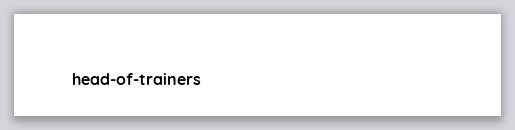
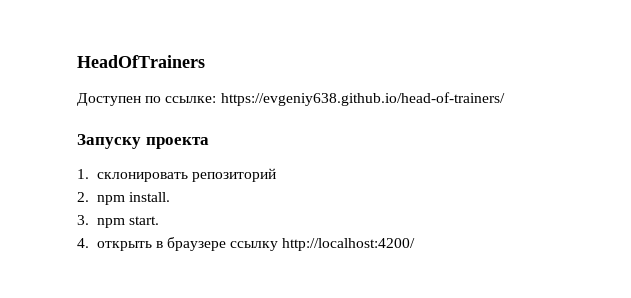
[72,73,201,85] head-of-trainers -> [77,55,205,68] [77,92,505,106] [77,134,209,149] [77,168,276,182] [77,192,170,205] [77,215,159,228] [77,237,416,251] HeadOfTrainers // Доступен по ссылке: https://evgeniy638.github.io/head-of-trainers/ // Запуску проекта // 1. склонировать репозиторий // 2. npm install. // 3. npm start. // 4. открыть в браузере ссылку http://localhost:4200/

